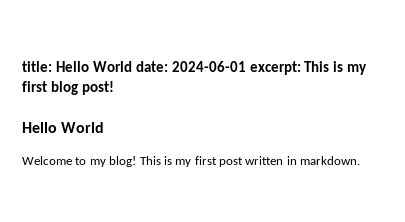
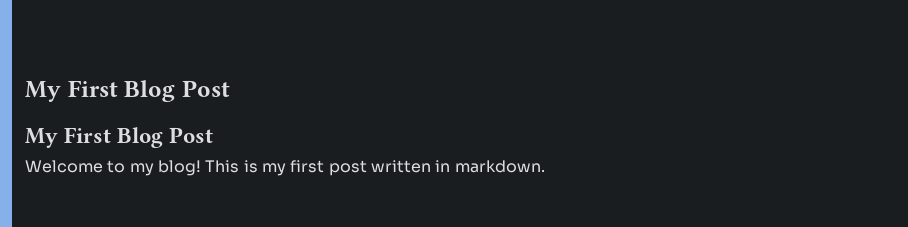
[22,61,368,75] [22,81,114,95] [22,122,105,133] title: Hello World date: 2024-06-01 excerpt: This is my first blog post! // Hello World -> [25,80,230,102] [25,127,214,148] My First Blog Post // My First Blog Post

